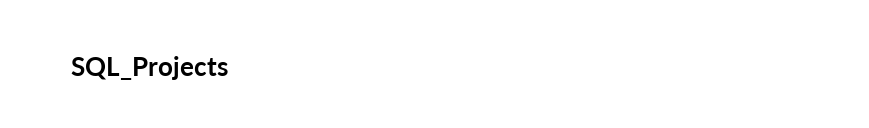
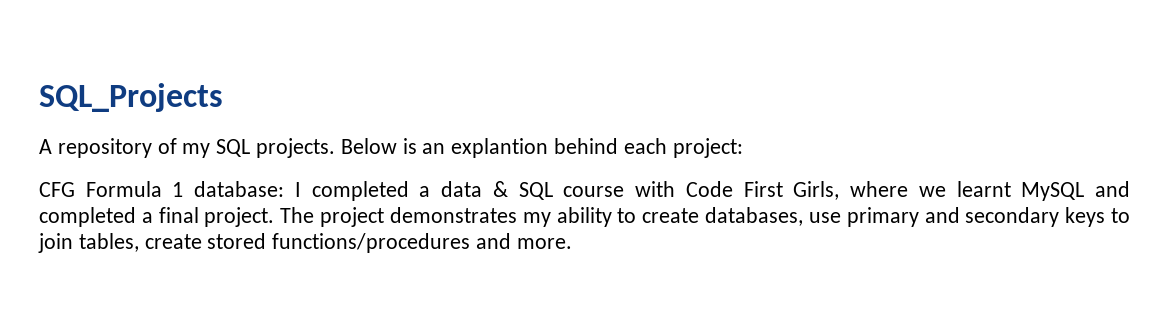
(228, 68) none -> [39,138,743,158] [39,181,1130,201] [39,207,1131,227] [38,233,572,253] // A repository of my SQL projects. Below is an explantion behind each project: // CFG Formula 1 database: I completed a data & SQL course with Code First Girls, where we learnt MySQL and completed a final project. The project demonstrates my ability to create databases, use primary and secondary keys to join tables, create stored functions/procedures and more.

